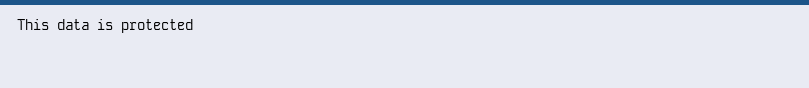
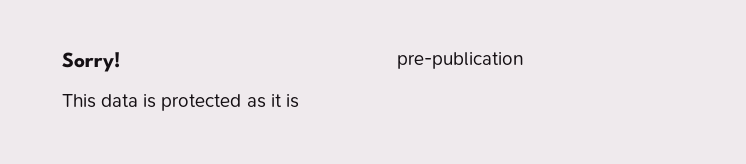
(17, 24) none -> [62,52,121,72] Sorry! //
(193, 26) none -> [246,94,299,108] [397,52,524,69] as it is pre-publication

